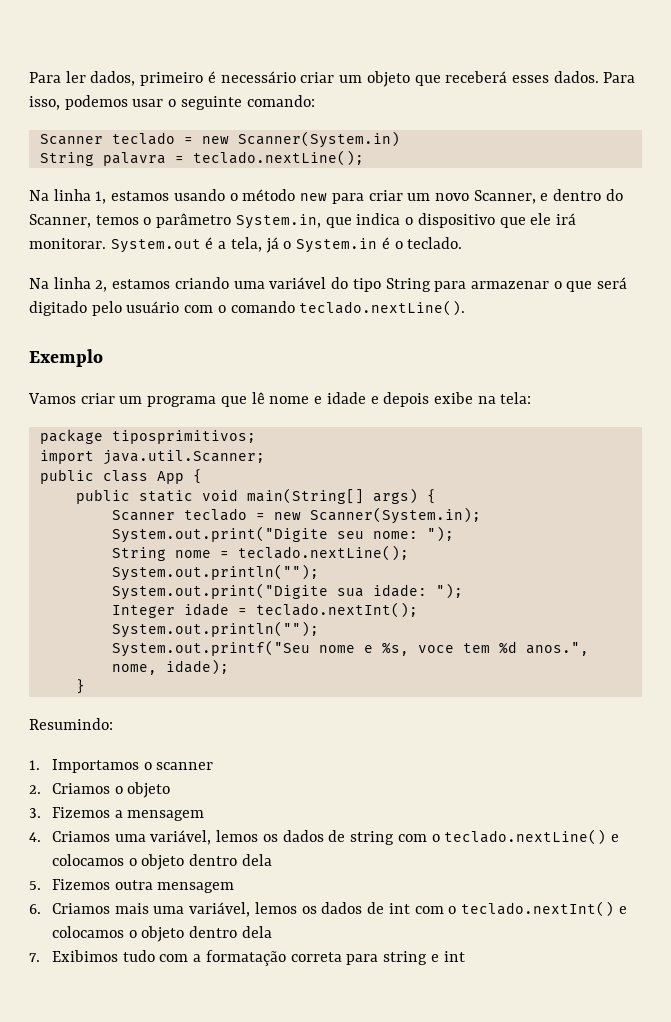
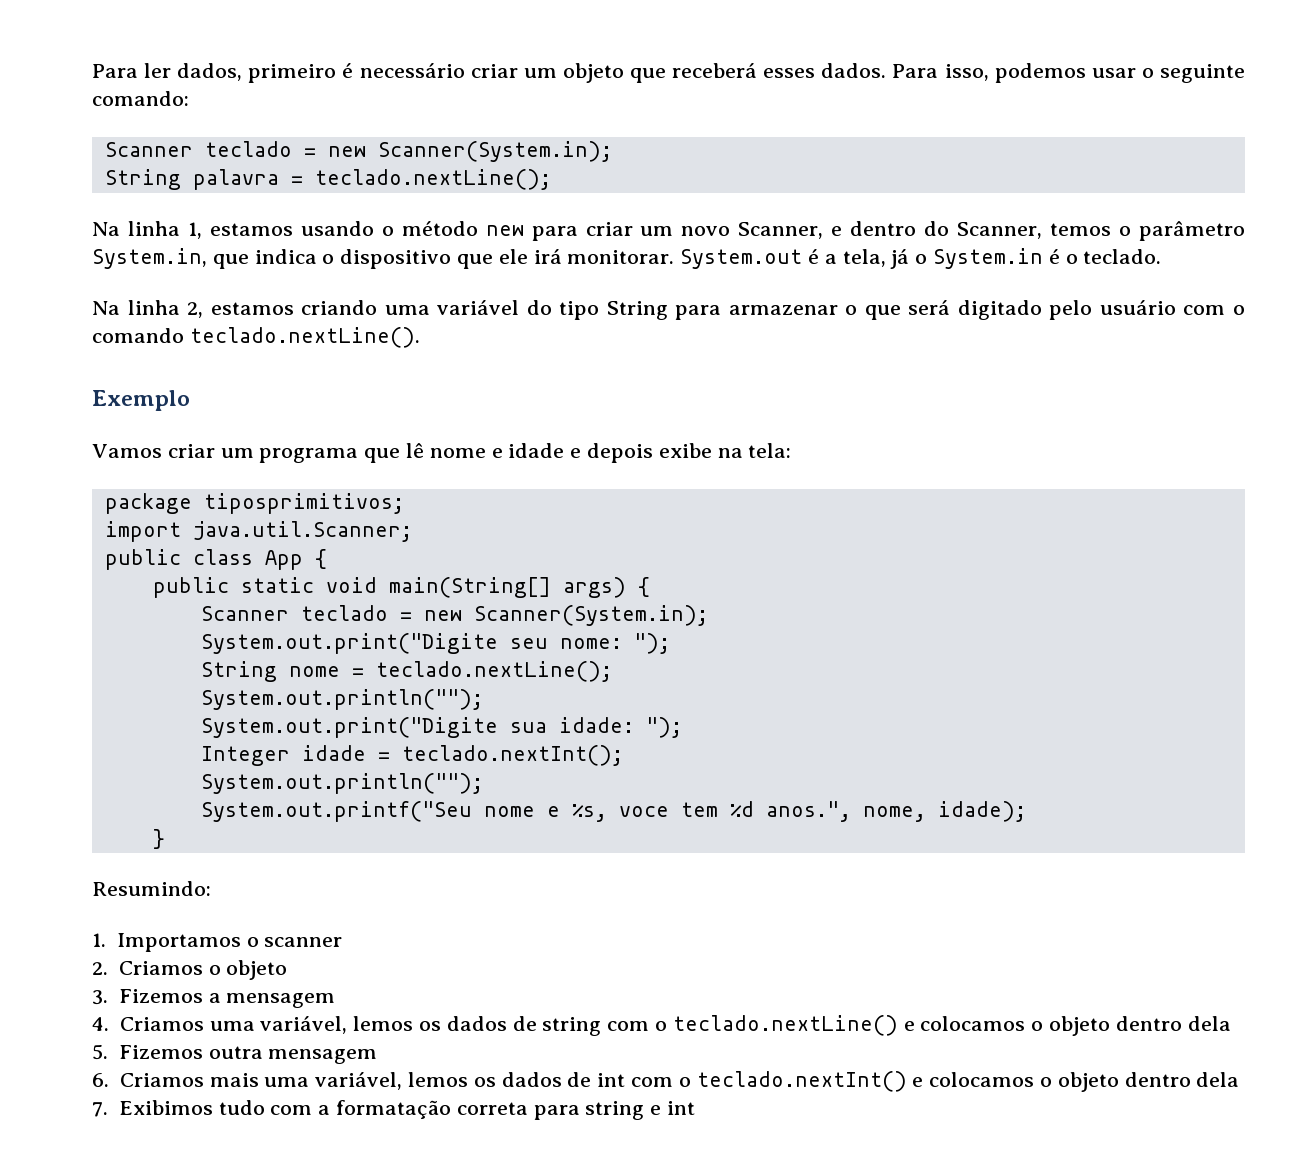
[237,131,400,148] Scanner(System.in) -> [377,141,612,162] Scanner(System.in);

